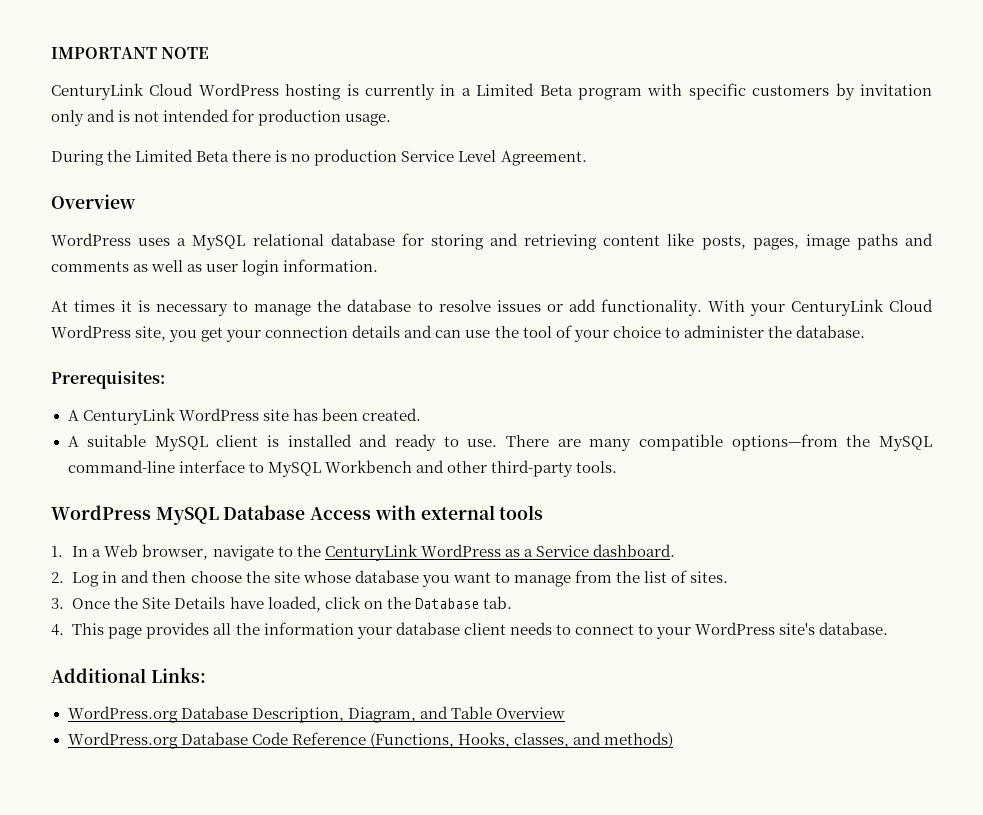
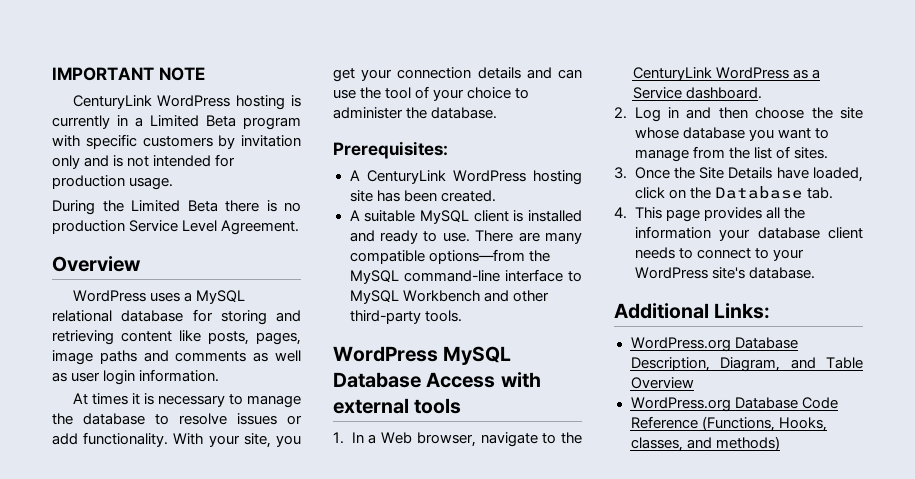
[149,83,194,96] Cloud -> (152, 102) none
[790,299,933,316] [51,325,131,338] CenturyLink Cloud WordPress -> (240, 441) none
(259, 414) none -> [533,170,582,185] hosting

